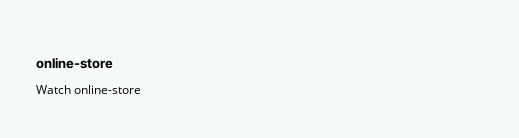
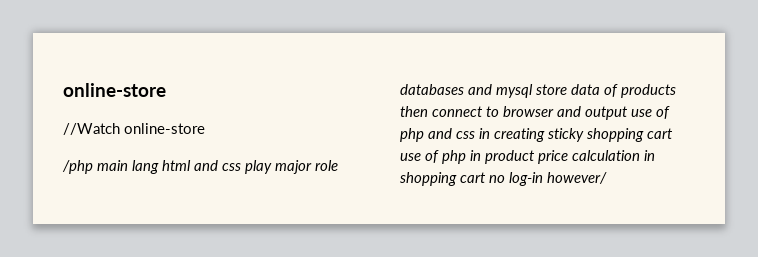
[36,57,113,69] [36,85,142,94] online-store // Watch online-store -> [63,83,166,97] [63,123,205,135] [62,160,338,174] [400,84,676,98] [400,106,670,120] [400,128,673,142] [400,150,655,164] [400,172,607,186] online-store // //Watch online-store // /php main lang html and css play major role databases and mysql store data of products then connect to browser and output use of php and css in creating sticky shopping cart use of php in product price calculation in shopping cart no log-in however/

